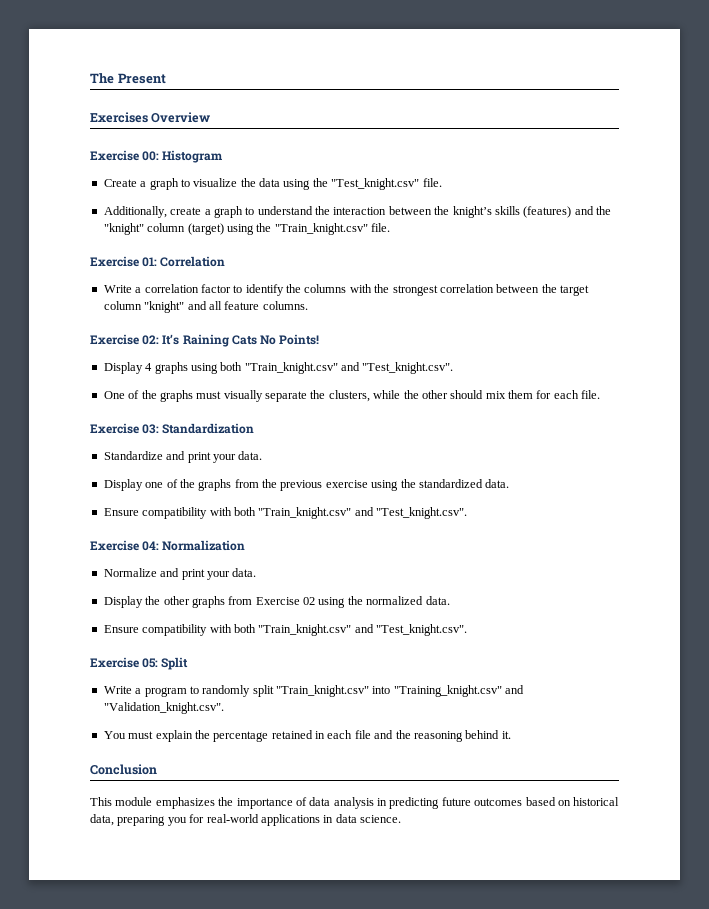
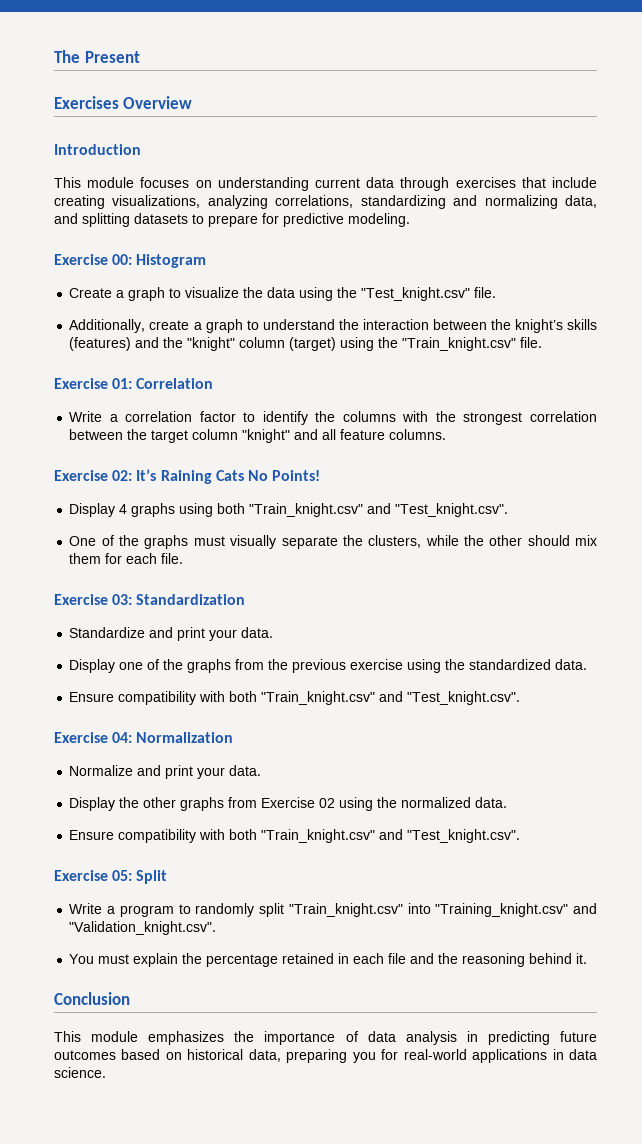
(211, 117) none -> [54,144,141,155] [54,177,597,191] [54,195,597,209] [54,213,410,227] // Introduction // This module focuses on understanding current data through exercises that include creating visualizations, analyzing correlations, standardizing and normalizing data, and splitting datasets to prepare for predictive modeling.

